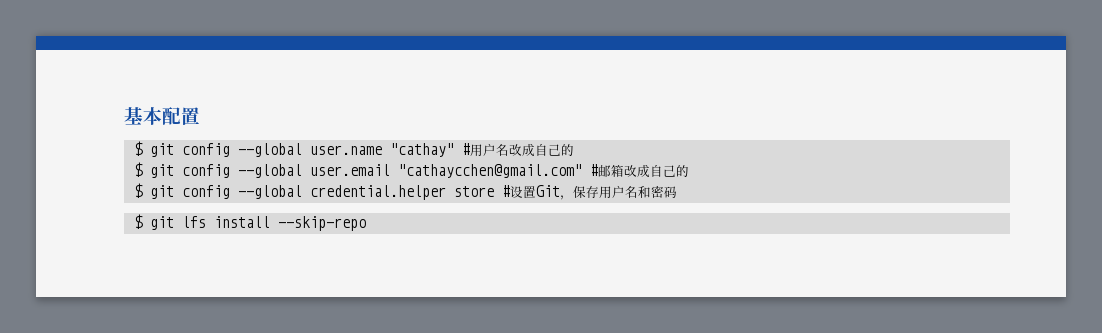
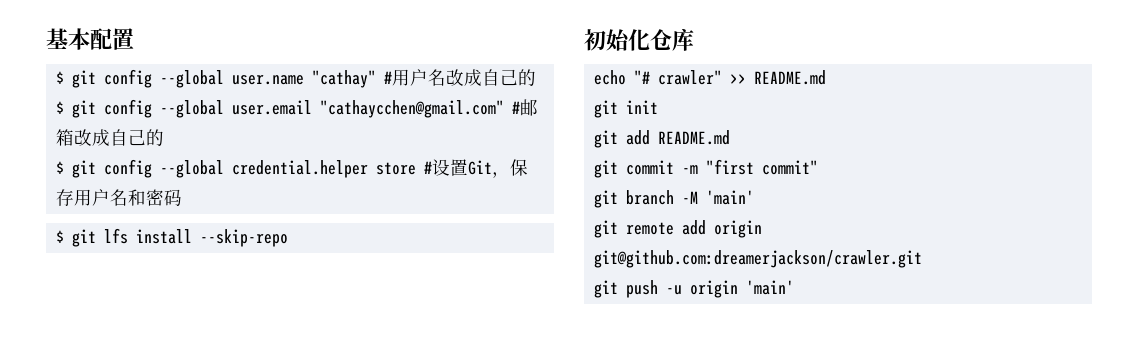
(367, 223) none -> [584,28,694,51] [594,70,827,85] [594,100,659,118] [594,130,731,148] [594,159,819,178] [594,190,755,208] [594,220,763,238] [594,250,923,268] [594,280,795,298] // 初始化仓库 // echo "# crawler" >> README.md // git init // git add README.md // git commit -m "first commit" // git branch -M 'main' // git remote add origin git@github.com:dreamerjackson/crawler.git // git push -u origin 'main'

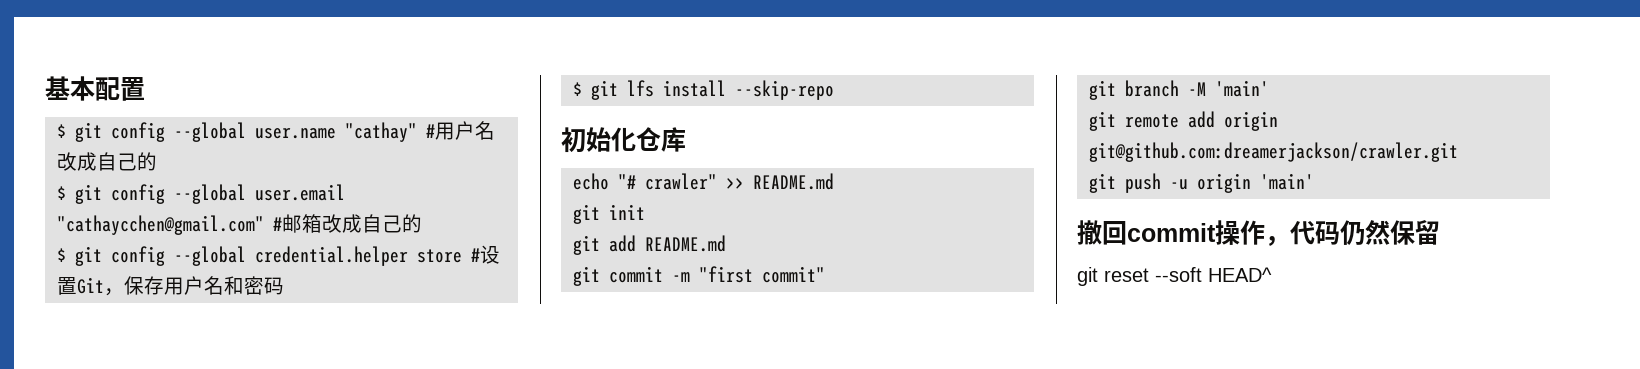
(795, 287) none -> [1077,220,1440,246] [1077,267,1272,286] // 撤回commit操作，代码仍然保留 // git reset --soft HEAD^

